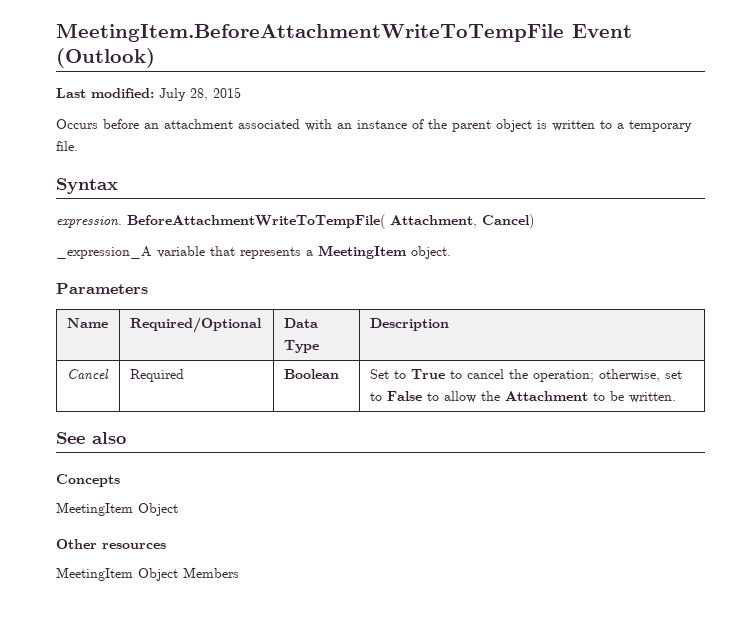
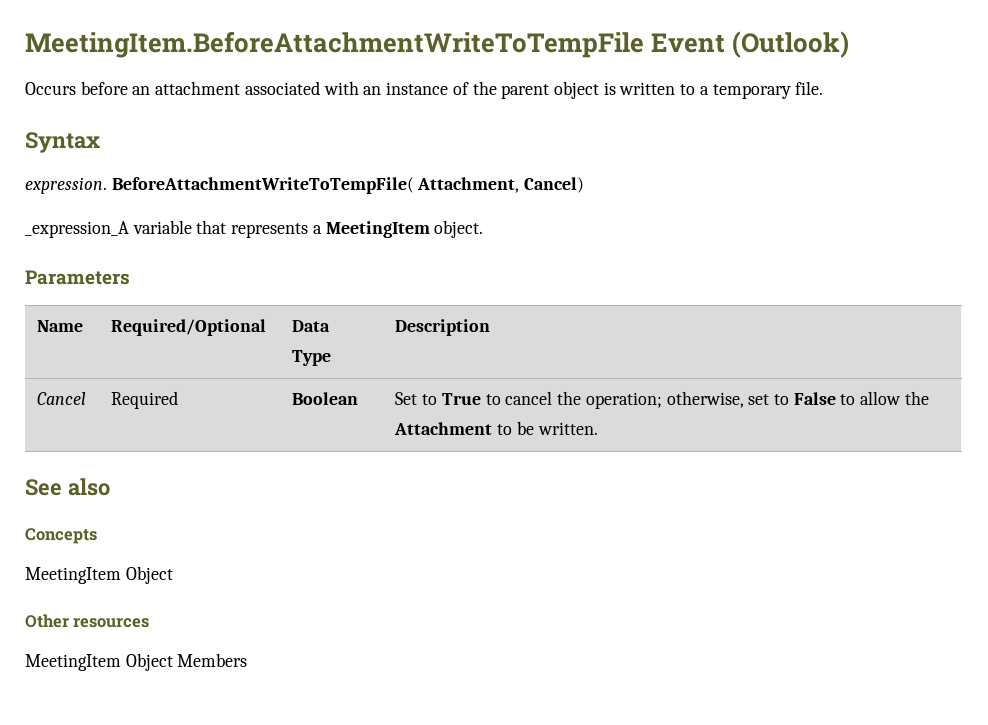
[56,87,241,101] // Last modified: July 28, 2015 -> (850, 44) none

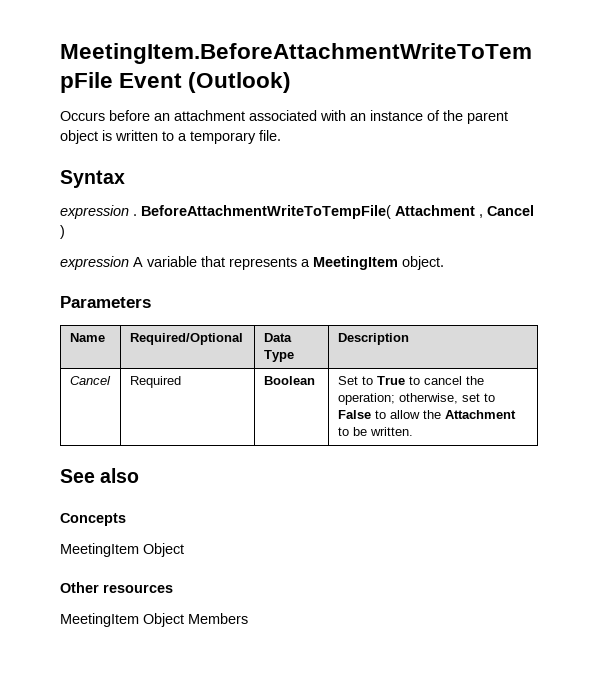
[25,177,585,194] [25,221,129,238] expression. BeforeAttachmentWriteToTempFile( Attachment, Cancel) // _expression_A -> [60,205,534,219] [60,225,65,239] [60,256,143,270] expression . BeforeAttachmentWriteToTempFile( Attachment , Cancel ) // expression A

